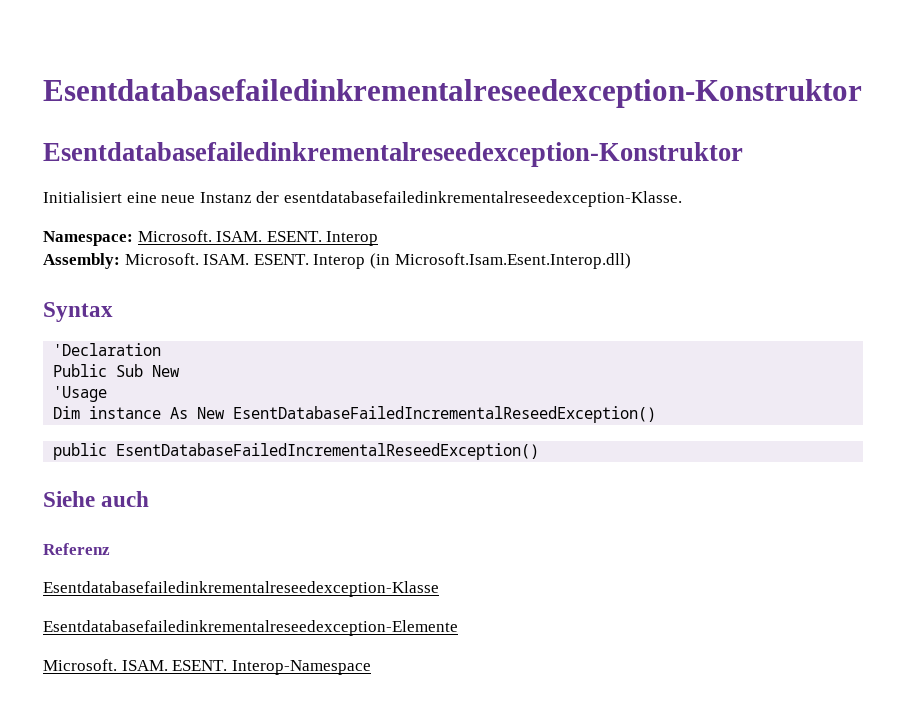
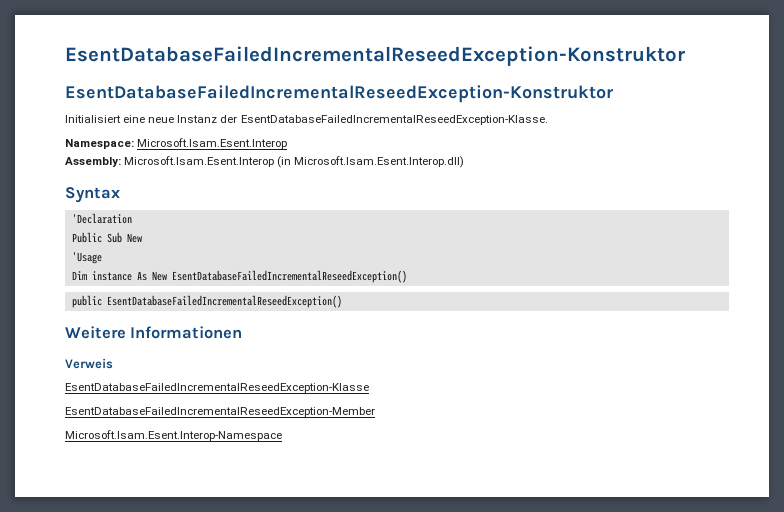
[43,79,862,108] [43,142,743,167] Esentdatabasefailedinkrementalreseedexception-Konstruktor // Esentdatabasefailedinkrementalreseedexception-Konstruktor -> [65,46,685,66] [65,85,613,103] EsentDatabaseFailedIncrementalReseedException-Konstruktor // EsentDatabaseFailedIncrementalReseedException-Konstruktor
[283,191,682,207] esentdatabasefailedinkrementalreseedexception-Klasse. -> [240,115,548,125] EsentDatabaseFailedIncrementalReseedException-Klasse.
[137,230,379,246] [43,253,366,269] Microsoft. ISAM. ESENT. Interop // Assembly: Microsoft. ISAM. ESENT. Interop -> [137,138,288,149] [65,156,275,167] Microsoft.Isam.Esent.Interop // Assembly: Microsoft.Isam.Esent.Interop
[43,491,150,507] [43,543,110,555] [43,581,439,597] [43,620,458,636] [43,659,371,675] Siehe auch // Referenz // Esentdatabasefailedinkrementalreseedexception-Klasse // Esentdatabasefailedinkrementalreseedexception-Elemente // Microsoft. ISAM. ESENT. Interop-Namespace -> [65,326,243,339] [65,358,113,369] [65,383,369,393] [65,407,375,417] [65,430,282,441] Weitere Informationen // Verweis // EsentDatabaseFailedIncrementalReseedException-Klasse // EsentDatabaseFailedIncrementalReseedException-Member // Microsoft.Isam.Esent.Interop-Namespace

